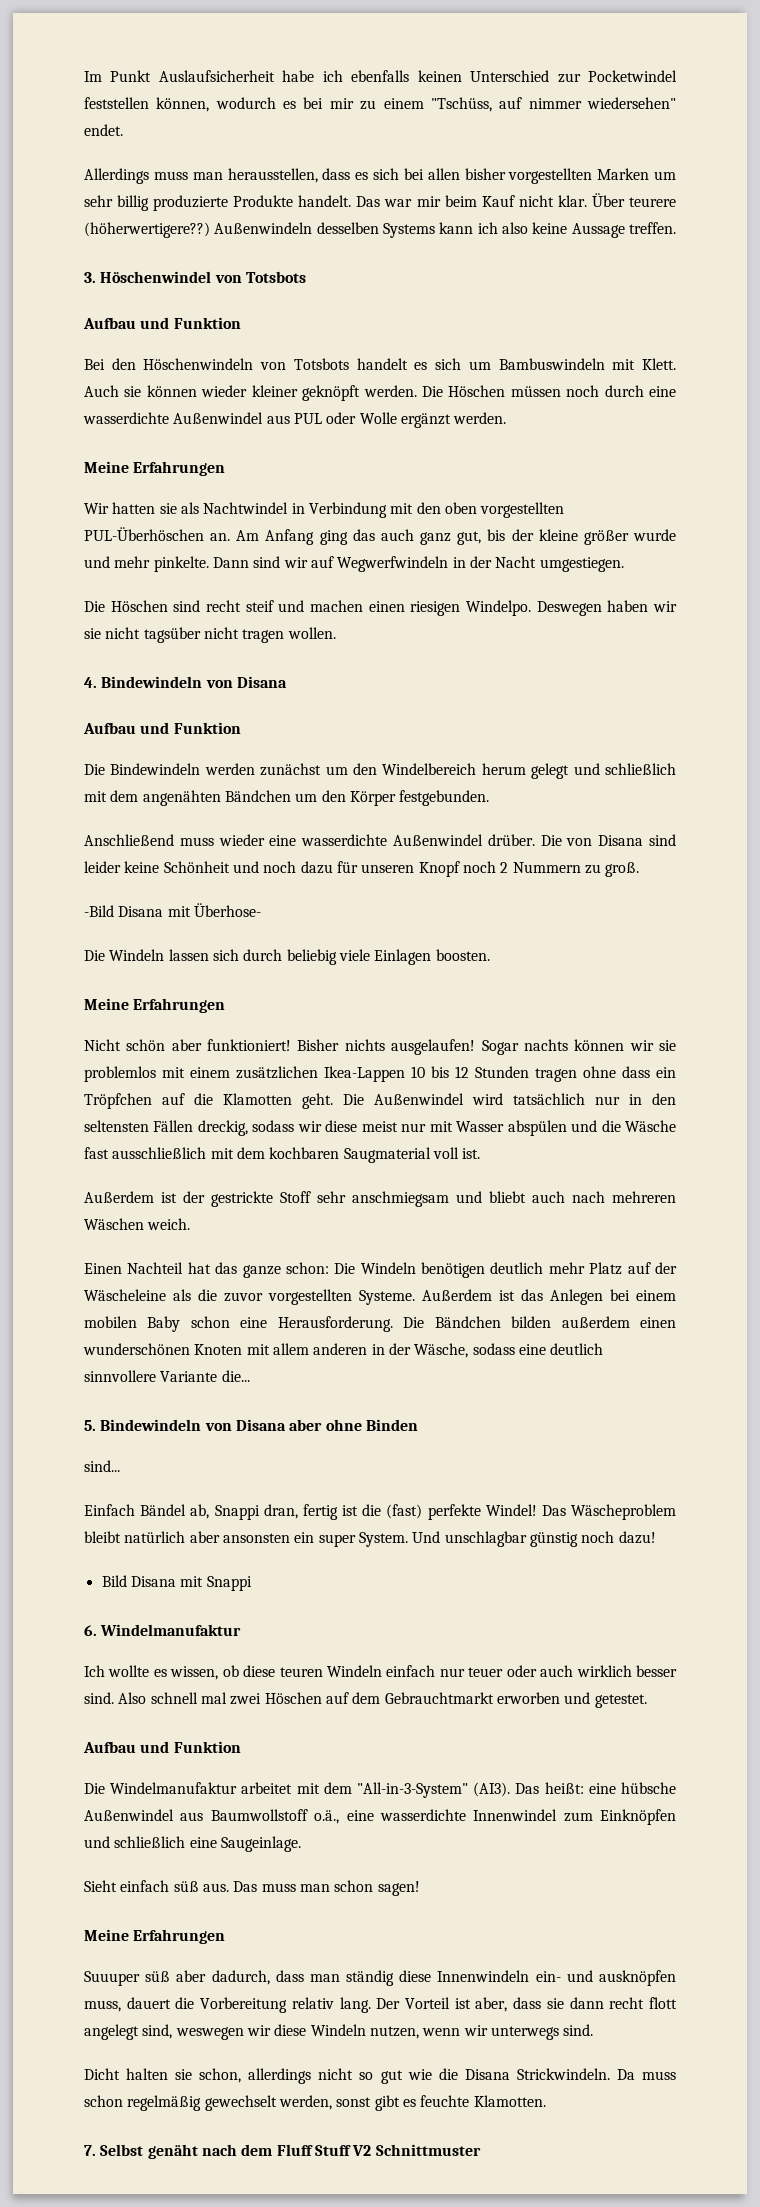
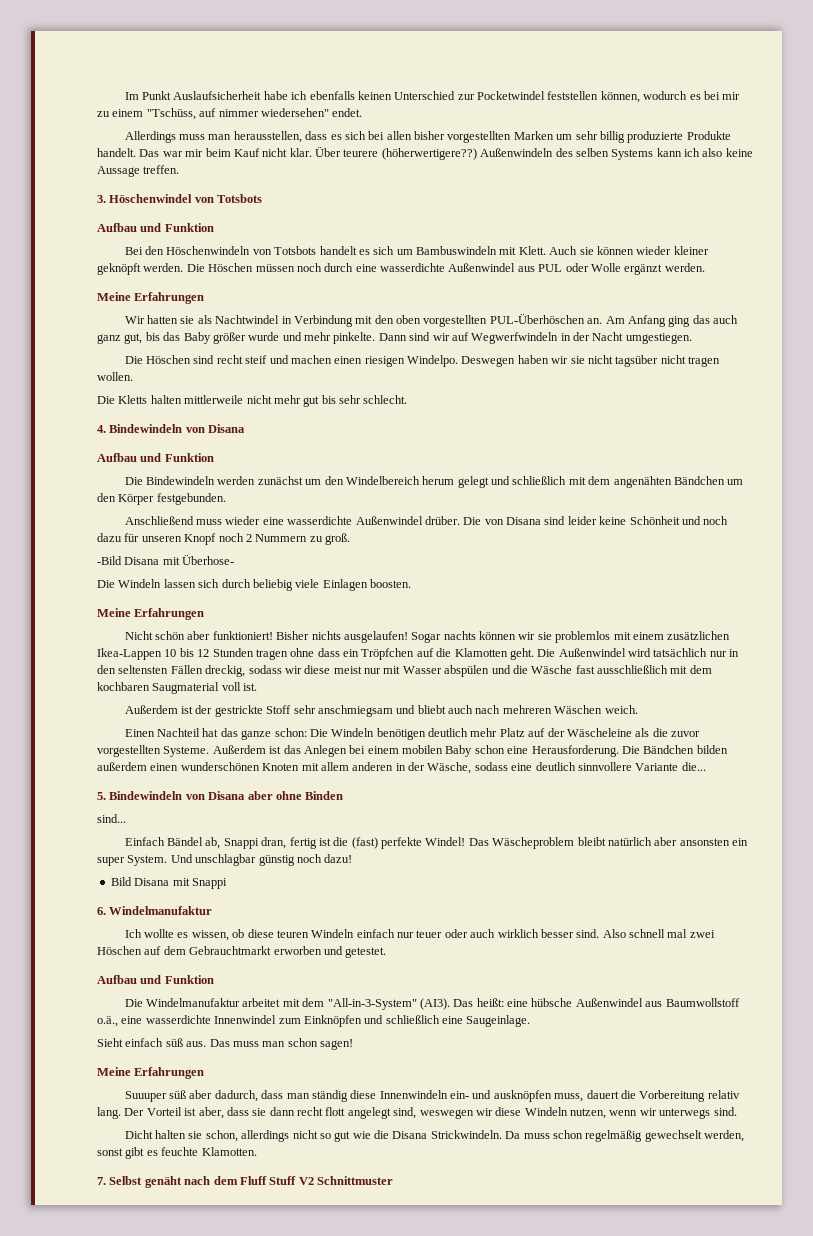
[316,222,379,234] desselben -> [555,148,609,157] des selben
[511,529,578,541] der kleine -> [163,332,211,344] das Baby
(336, 633) none -> [97,395,408,407] // Die Kletts halten mittlerweile nicht mehr gut bis sehr schlecht.

